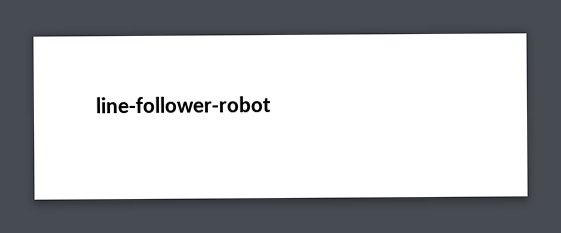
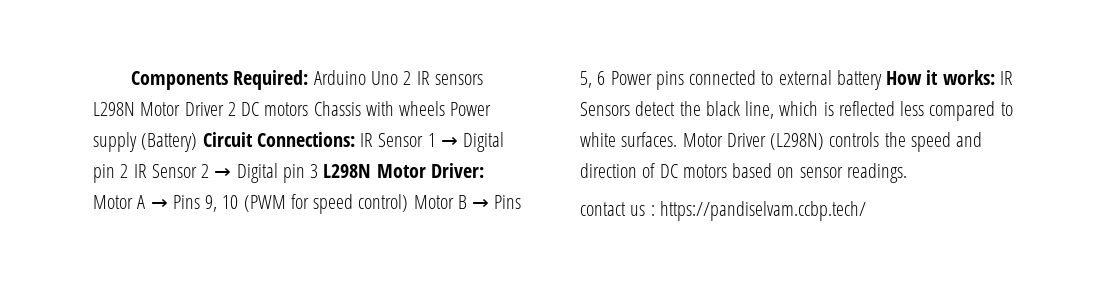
[95,96,271,114] line-follower-robot -> [131,70,483,90] [93,101,492,116] [93,132,505,152] [93,163,484,183] [93,194,522,214] [580,70,1013,90] [580,101,1013,121] [580,132,983,152] [580,163,907,183] [580,201,866,221] Components Required: Arduino Uno 2 IR sensors L298N Motor Driver 2 DC motors Chassis with wheels Power supply (Battery) Circuit Connections: IR Sensor 1 → Digital pin 2 IR Sensor 2 → Digital pin 3 L298N Motor Driver: Motor A → Pins 9, 10 (PWM for speed control) Motor B → Pins 5, 6 Power pins connected to external battery How it works: IR Sensors detect the black line, which is reflected less compared to white surfaces. Motor Driver (L298N) controls the speed and direction of DC motors based on sensor readings. // contact us : https://pandiselvam.ccbp.tech/

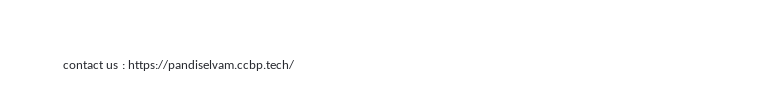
[131,70,483,90] [93,101,492,116] [93,132,505,152] [93,163,484,183] [93,194,522,214] [580,70,1013,90] [580,101,1013,121] [580,132,983,152] [580,163,907,183] Components Required: Arduino Uno 2 IR sensors L298N Motor Driver 2 DC motors Chassis with wheels Power supply (Battery) Circuit Connections: IR Sensor 1 → Digital pin 2 IR Sensor 2 → Digital pin 3 L298N Motor Driver: Motor A → Pins 9, 10 (PWM for speed control) Motor B → Pins 5, 6 Power pins connected to external battery How it works: IR Sensors detect the black line, which is reflected less compared to white surfaces. Motor Driver (L298N) controls the speed and direction of DC motors based on sensor readings. // -> (63, 65) none

